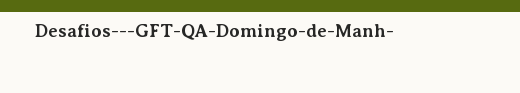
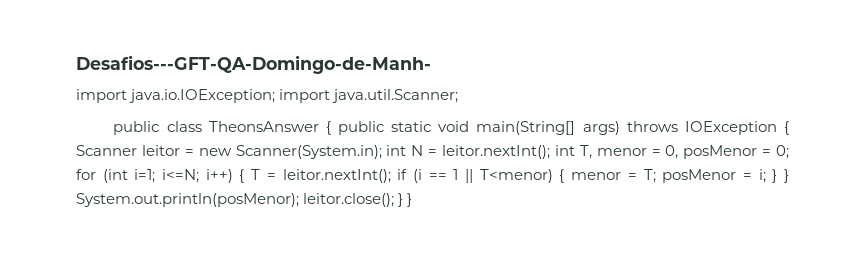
(394, 32) none -> [76,89,459,103] [113,121,789,135] [76,145,789,159] [76,169,789,183] [76,193,413,207] // import java.io.IOException; import java.util.Scanner; // public class TheonsAnswer { public static void main(String[] args) throws IOException { Scanner leitor = new Scanner(System.in); int N = leitor.nextInt(); int T, menor = 0, posMenor = 0; for (int i=1; i<=N; i++) { T = leitor.nextInt(); if (i == 1 || T<menor) { menor = T; posMenor = i; } } System.out.println(posMenor); leitor.close(); } }

